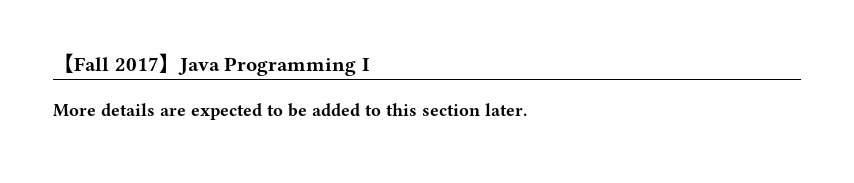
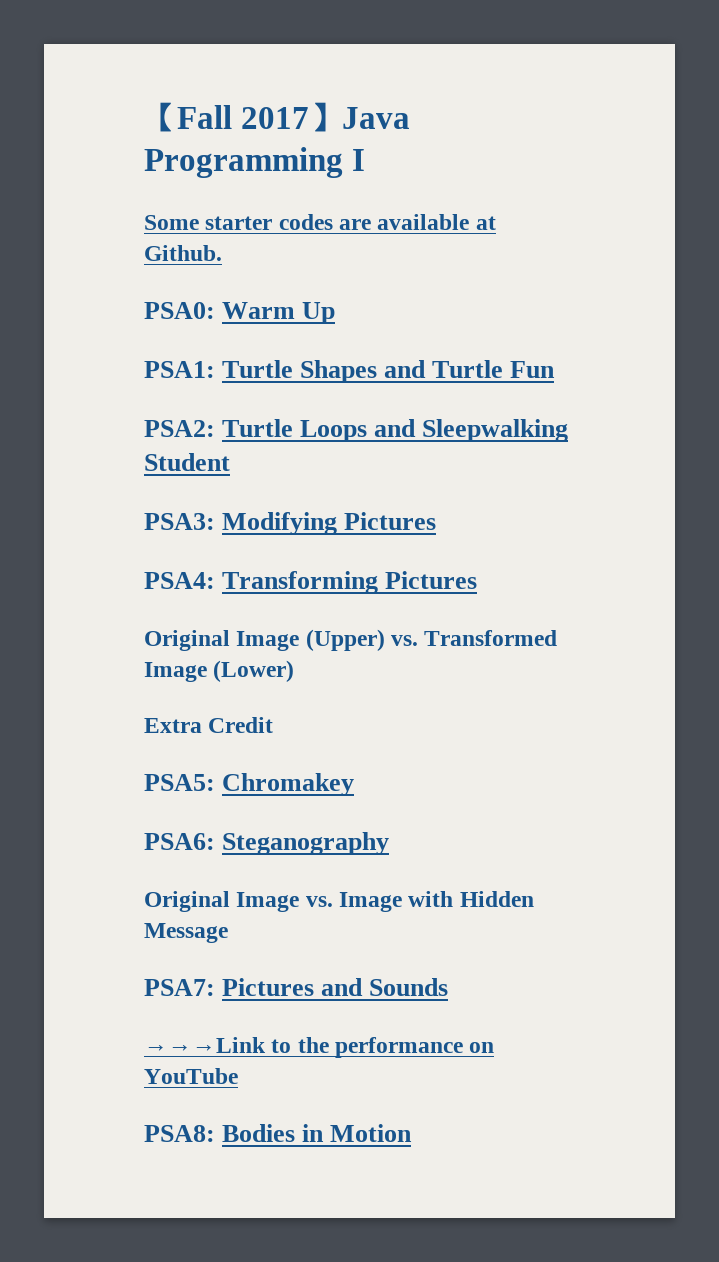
[53,103,527,120] More details are expected to be added to this section later. -> [144,214,496,230] [144,245,222,261] [144,302,336,324] [144,360,556,383] [144,419,569,442] [144,453,230,471] [144,512,437,535] [144,571,478,594] [144,629,558,651] [144,660,295,682] [144,717,274,733] [144,773,355,796] [144,832,390,855] [144,891,534,912] [144,923,228,943] [144,978,449,996] [144,1037,495,1058] [144,1068,238,1084] [144,1124,413,1142] Some starter codes are available at Github. // PSA0: Warm Up // PSA1: Turtle Shapes and Turtle Fun // PSA2: Turtle Loops and Sleepwalking Student // PSA3: Modifying Pictures // PSA4: Transforming Pictures // Original Image (Upper) vs. Transformed Image (Lower) // Extra Credit // PSA5: Chromakey // PSA6: Steganography // Original Image vs. Image with Hidden Message // PSA7: Pictures and Sounds // →→→Link to the performance on YouTube // PSA8: Bodies in Motion

